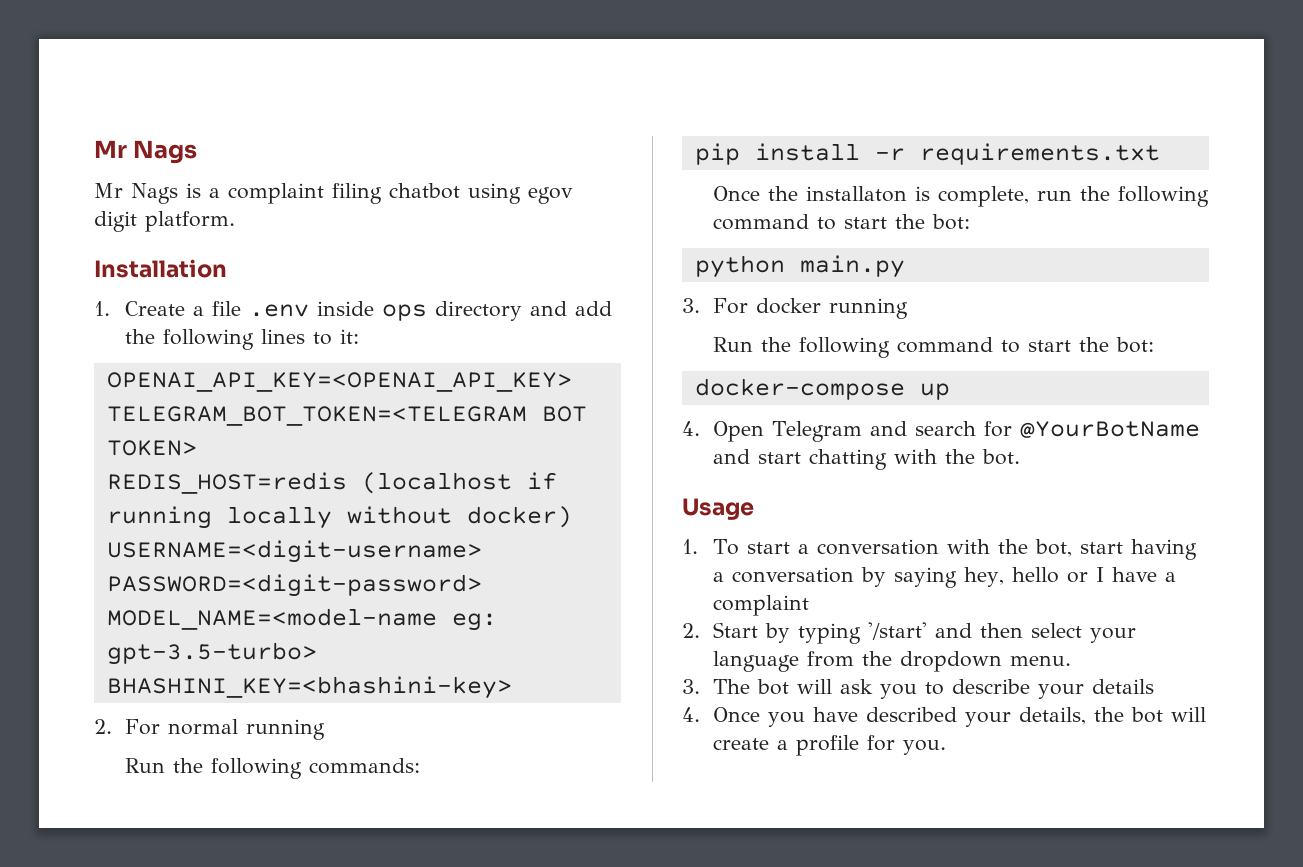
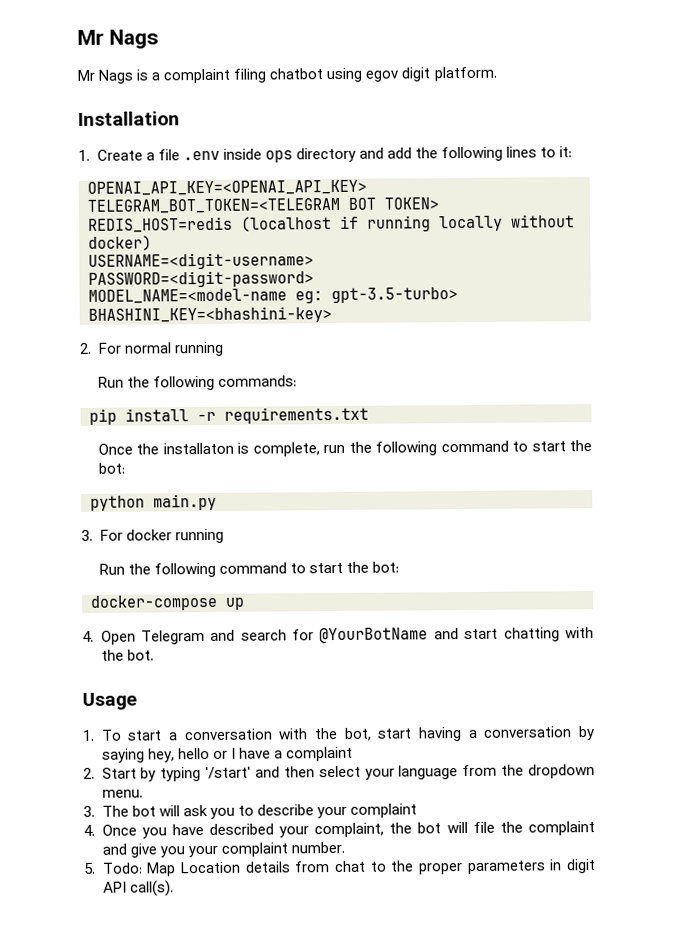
[1091,679,1154,694] details -> [349,803,417,818] complaint
[1018,707,1086,725] details, -> [314,822,385,838] complaint,
[712,735,946,756] create a profile for you. -> [472,821,595,836] [101,841,345,858] [83,859,596,877] [102,880,174,897] file the complaint and give you your complaint number. // 5. Todo: Map Location details from chat to the proper parameters in digit API call(s).

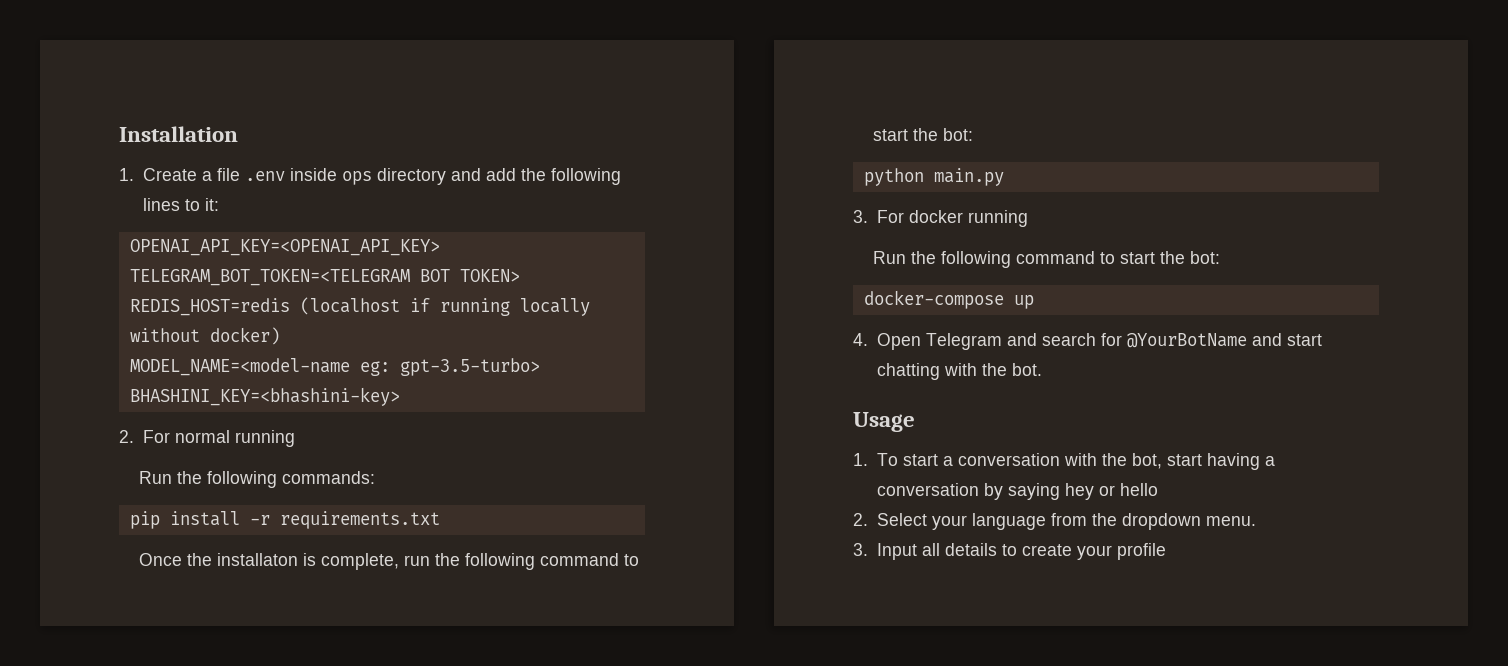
[77,29,159,49] [77,66,497,84] Mr Nags // Mr Nags is a complaint filing chatbot using egov digit platform. // -> (119, 134) none
[88,252,314,270] [88,270,314,288] // USERNAME=<digit-username> // PASSWORD=<digit-password> -> (280, 336) none
[147,748,175,763] hey, -> [1064,483,1115,500] hey or
[212,746,353,762] [83,765,361,782] or I have a complaint // 2. Start by typing '/start' and then select -> [853,513,927,526] // 2. Select
[101,803,417,819] [83,821,595,839] [101,841,345,858] [83,859,596,877] [102,880,174,897] The bot will ask you to describe your complaint // 4. Once you have described your complaint, the bot will file the complaint and give you your complaint number. // 5. Todo: Map Location details from chat to the proper parameters in digit API call(s). -> [876,543,1166,560] Input all details to create your profile

